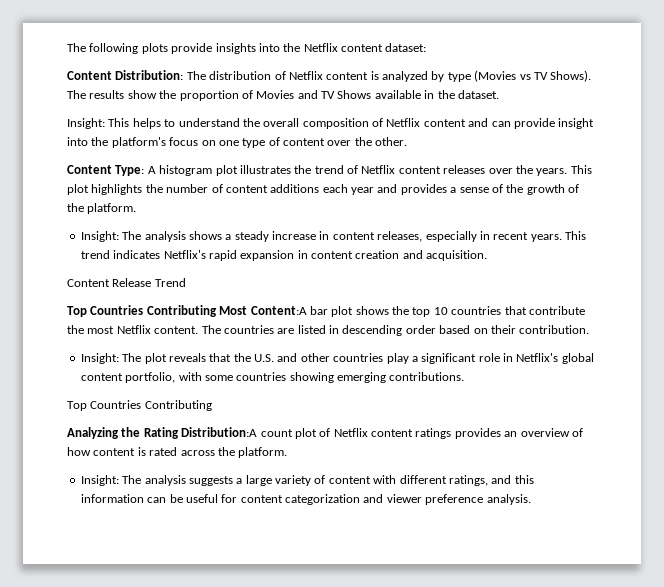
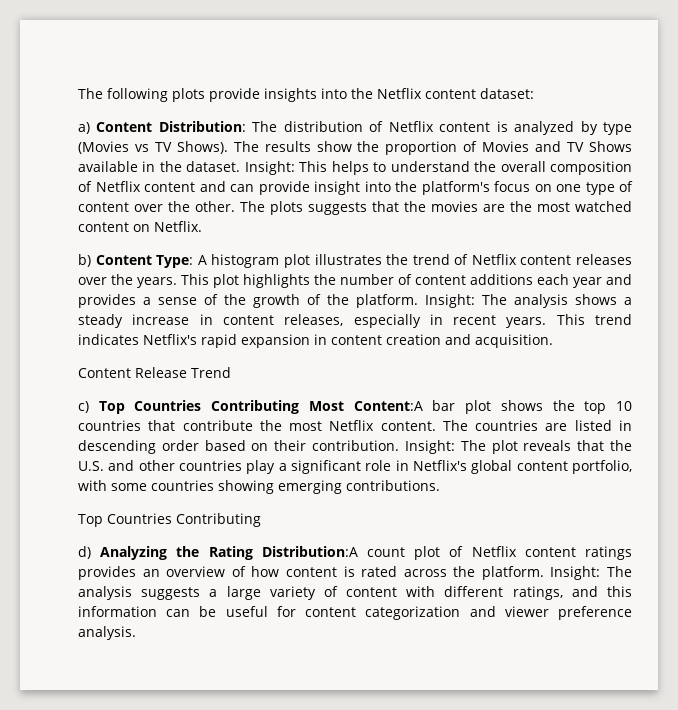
(427, 47) none -> [78,122,90,134] a)
(499, 94) // -> (241, 166) none
(408, 141) // -> [240,201,632,215] [78,221,202,232] [78,254,91,267] The plots suggests that the movies are the most watched content on Netflix. // b)
(137, 208) // -> (418, 301) none
(186, 282) none -> [78,401,89,413] c)
(590, 329) // -> (400, 445) none
(212, 405) none -> [78,546,91,559] d)
(288, 452) // -> (544, 573) none

